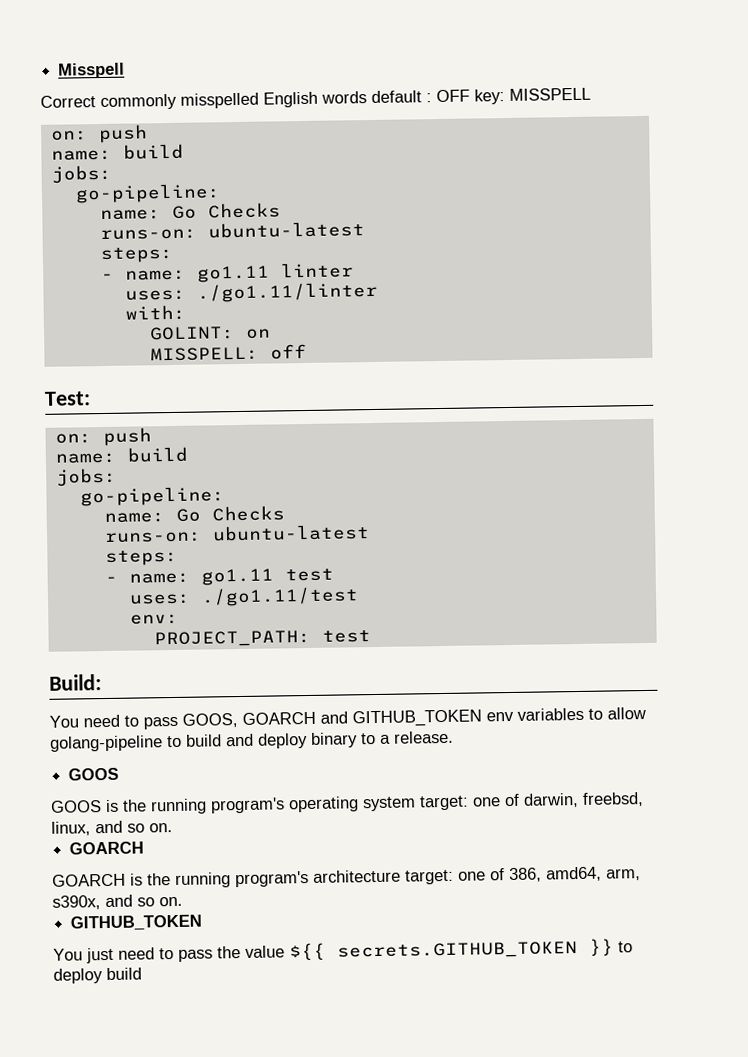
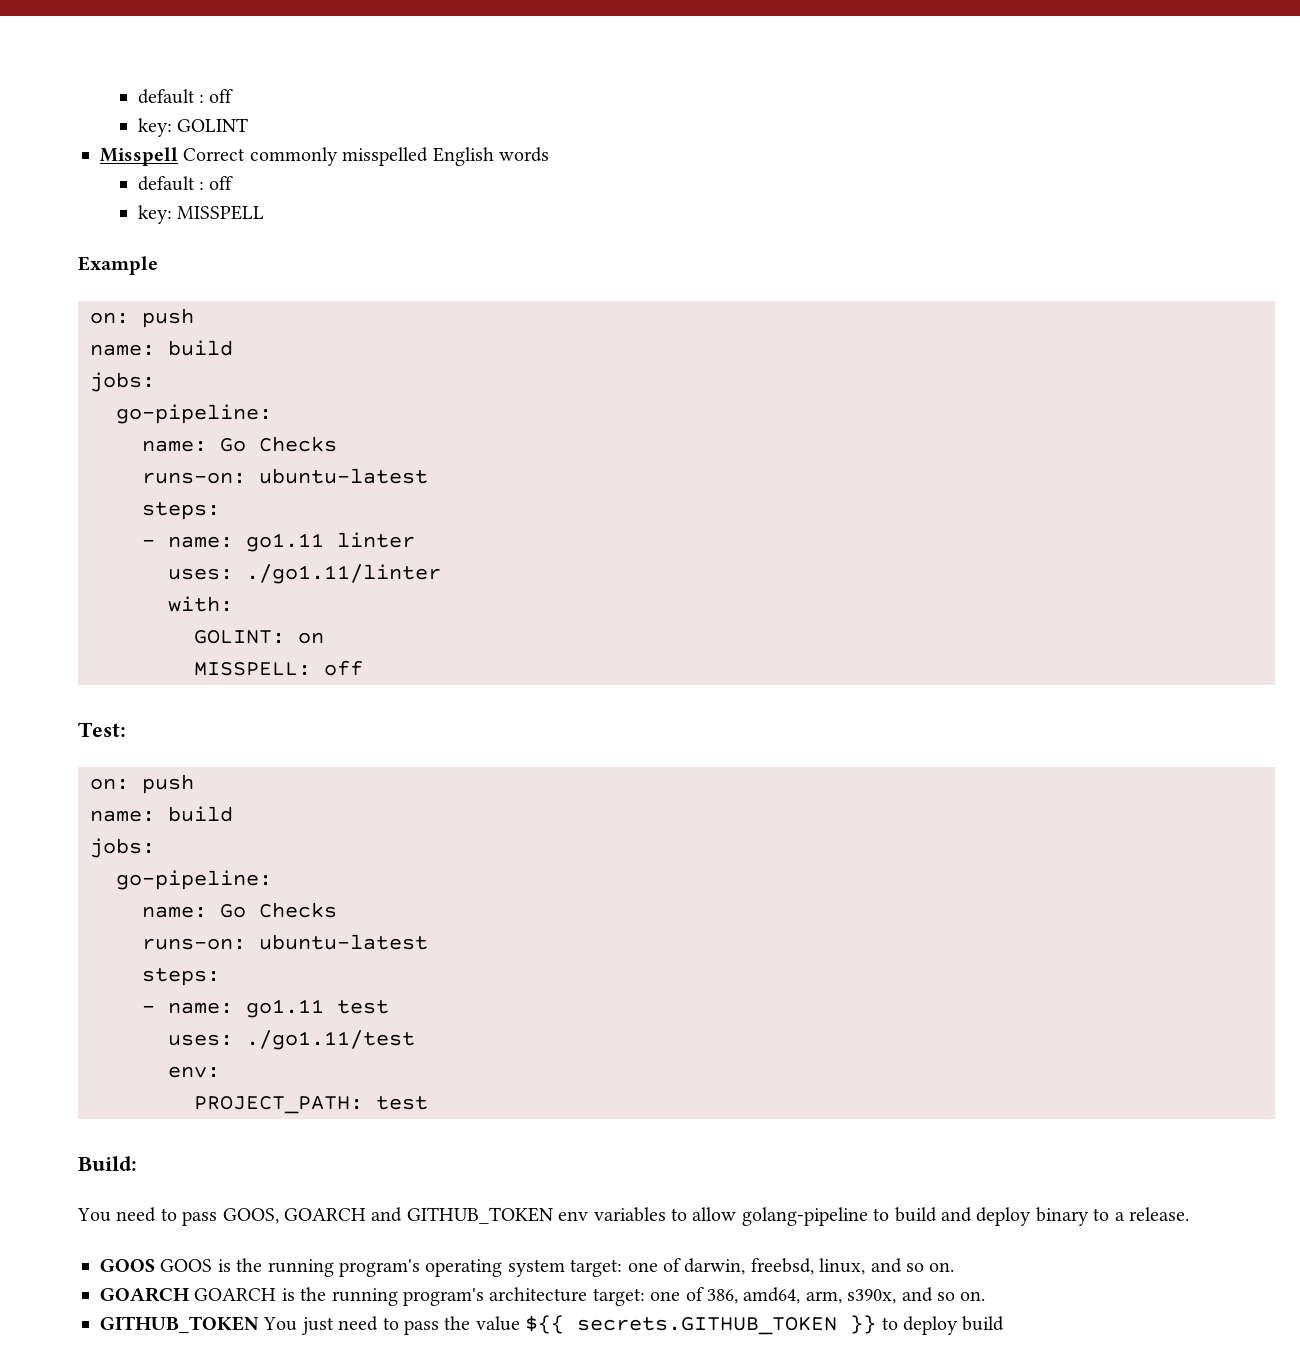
(58, 70) none -> [137,89,234,104] [137,118,249,137] default : off // key: GOLINT //
(126, 70) // -> (178, 156) none
[371,89,470,103] default : OFF -> [137,176,234,191] // default : off //
(591, 94) none -> [78,256,158,275] // Example
(120, 774) // -> (155, 1265) none
(145, 848) // -> (189, 1294) none
(203, 922) // -> (259, 1325) none

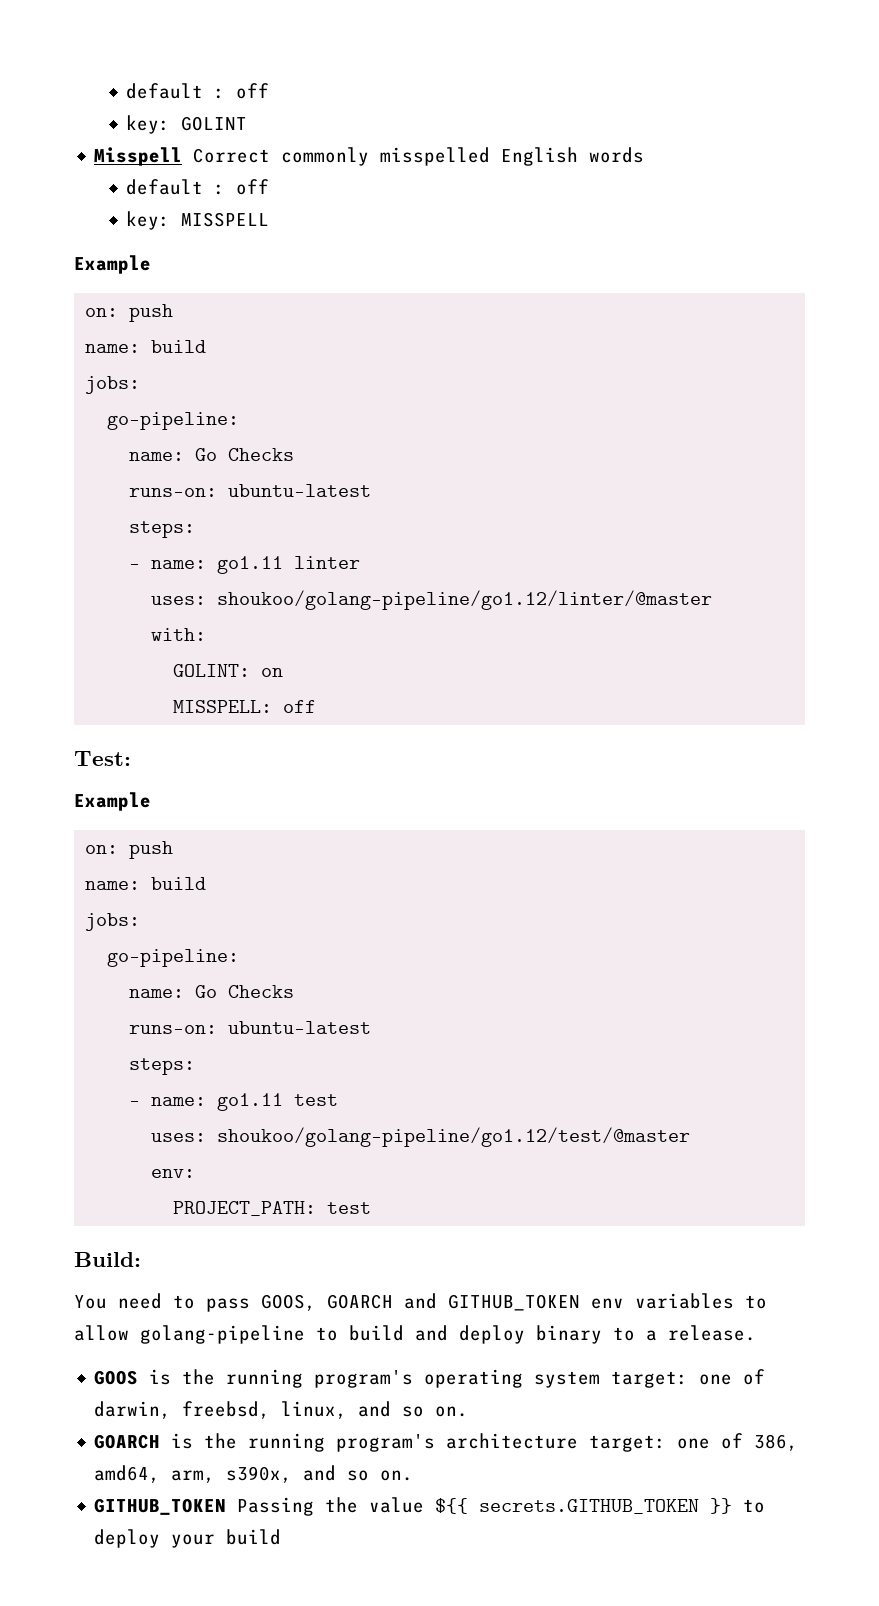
[246,564,441,584] ./go1.11/linter -> [217,590,713,610] shoukoo/golang-pipeline/go1.12/linter/@master
(126, 729) none -> [74,792,151,811] // Example
[246,1030,415,1050] ./go1.11/test -> [217,1127,691,1147] shoukoo/golang-pipeline/go1.12/test/@master
[160,1259,213,1272] GOOS -> (139, 1377) none
[194,1288,277,1301] GOARCH -> (161, 1441) none
[263,1316,439,1335] You just need to pass -> [237,1497,315,1516] Passing
(958, 1325) none -> [171,1534,216,1548] your

